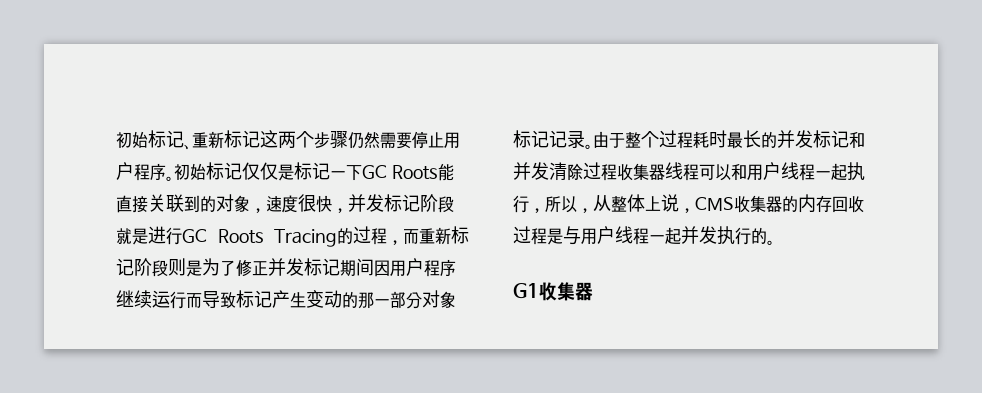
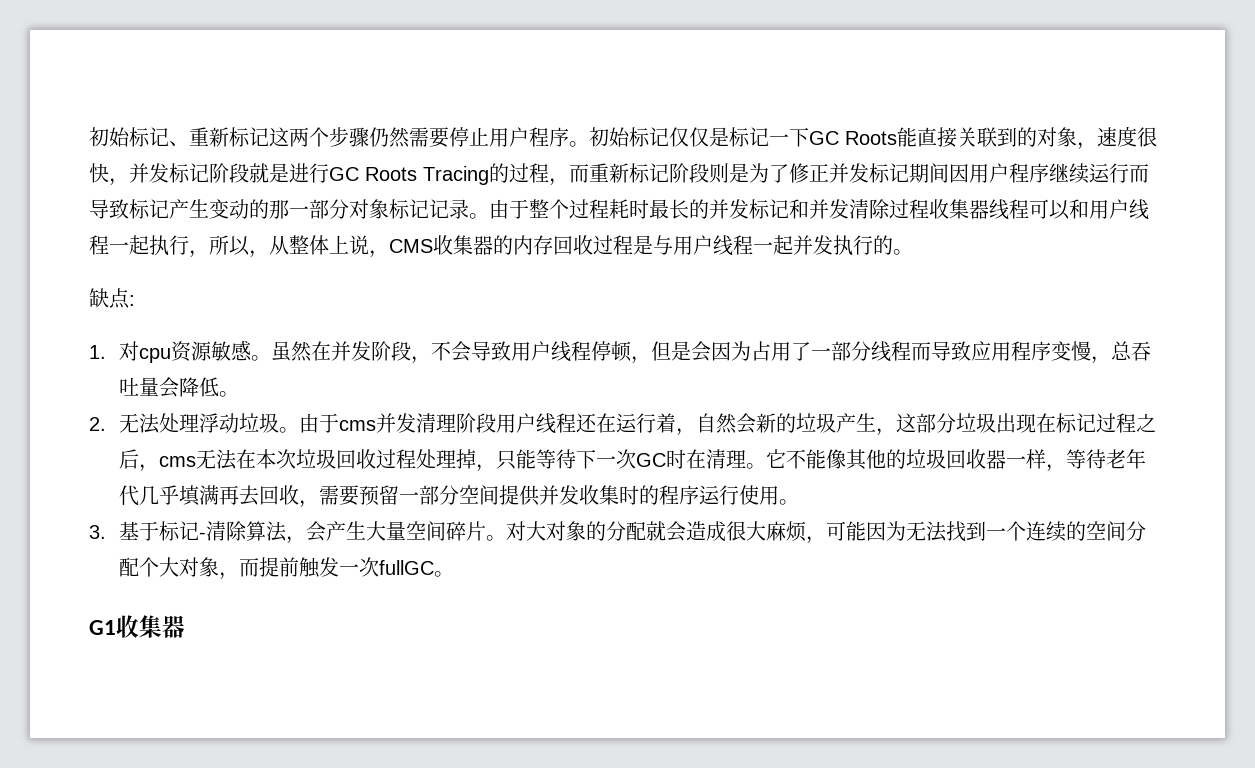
(775, 242) none -> [89,288,135,309] [89,340,1152,364] [119,377,240,398] [89,413,1157,436] [119,449,1147,472] [119,485,800,508] [89,521,1147,544] [119,557,455,580] // 缺点: // 1.对cpu资源敏感。虽然在并发阶段，不会导致用户线程停顿，但是会因为占用了一部分线程而导致应用程序变慢，总吞吐量会降低。 // 2.无法处理浮动垃圾。由于cms并发清理阶段用户线程还在运行着，自然会新的垃圾产生，这部分垃圾出现在标记过程之后，cms无法在本次垃圾回收过程处理掉，只能等待下一次GC时在清理。它不能像其他的垃圾回收器一样，等待老年代几乎填满再去回收，需要预留一部分空间提供并发收集时的程序运行使用。 // 3.基于标记-清除算法，会产生大量空间碎片。对大对象的分配就会造成很大麻烦，可能因为无法找到一个连续的空间分配个大对象，而提前触发一次fullGC。

